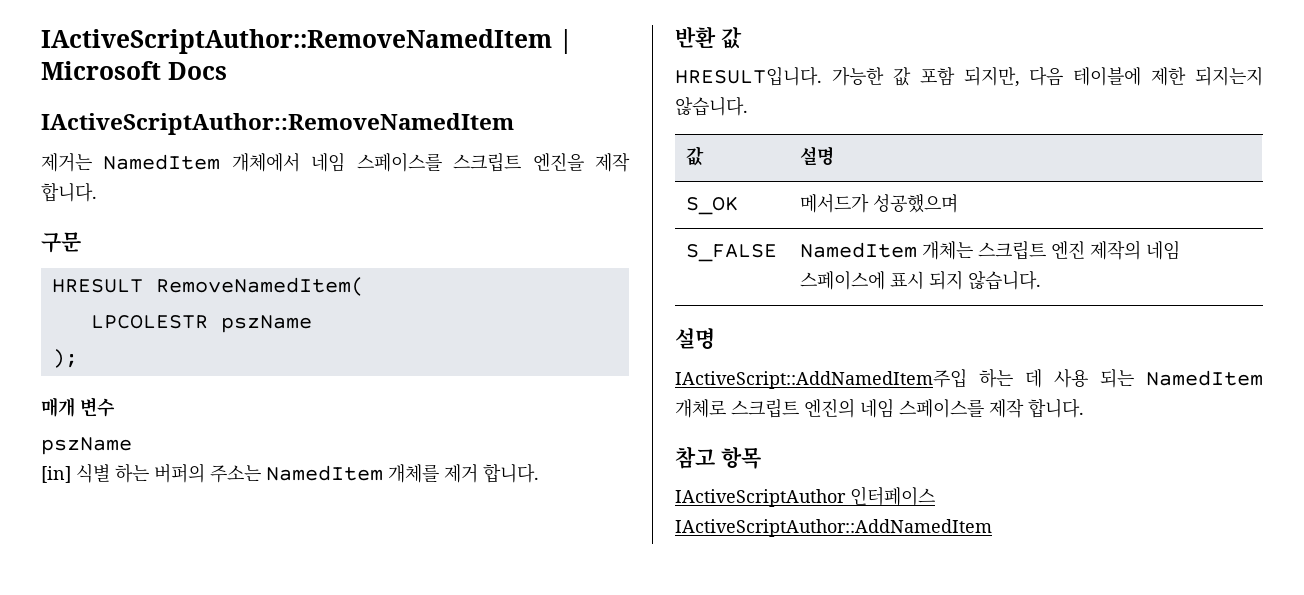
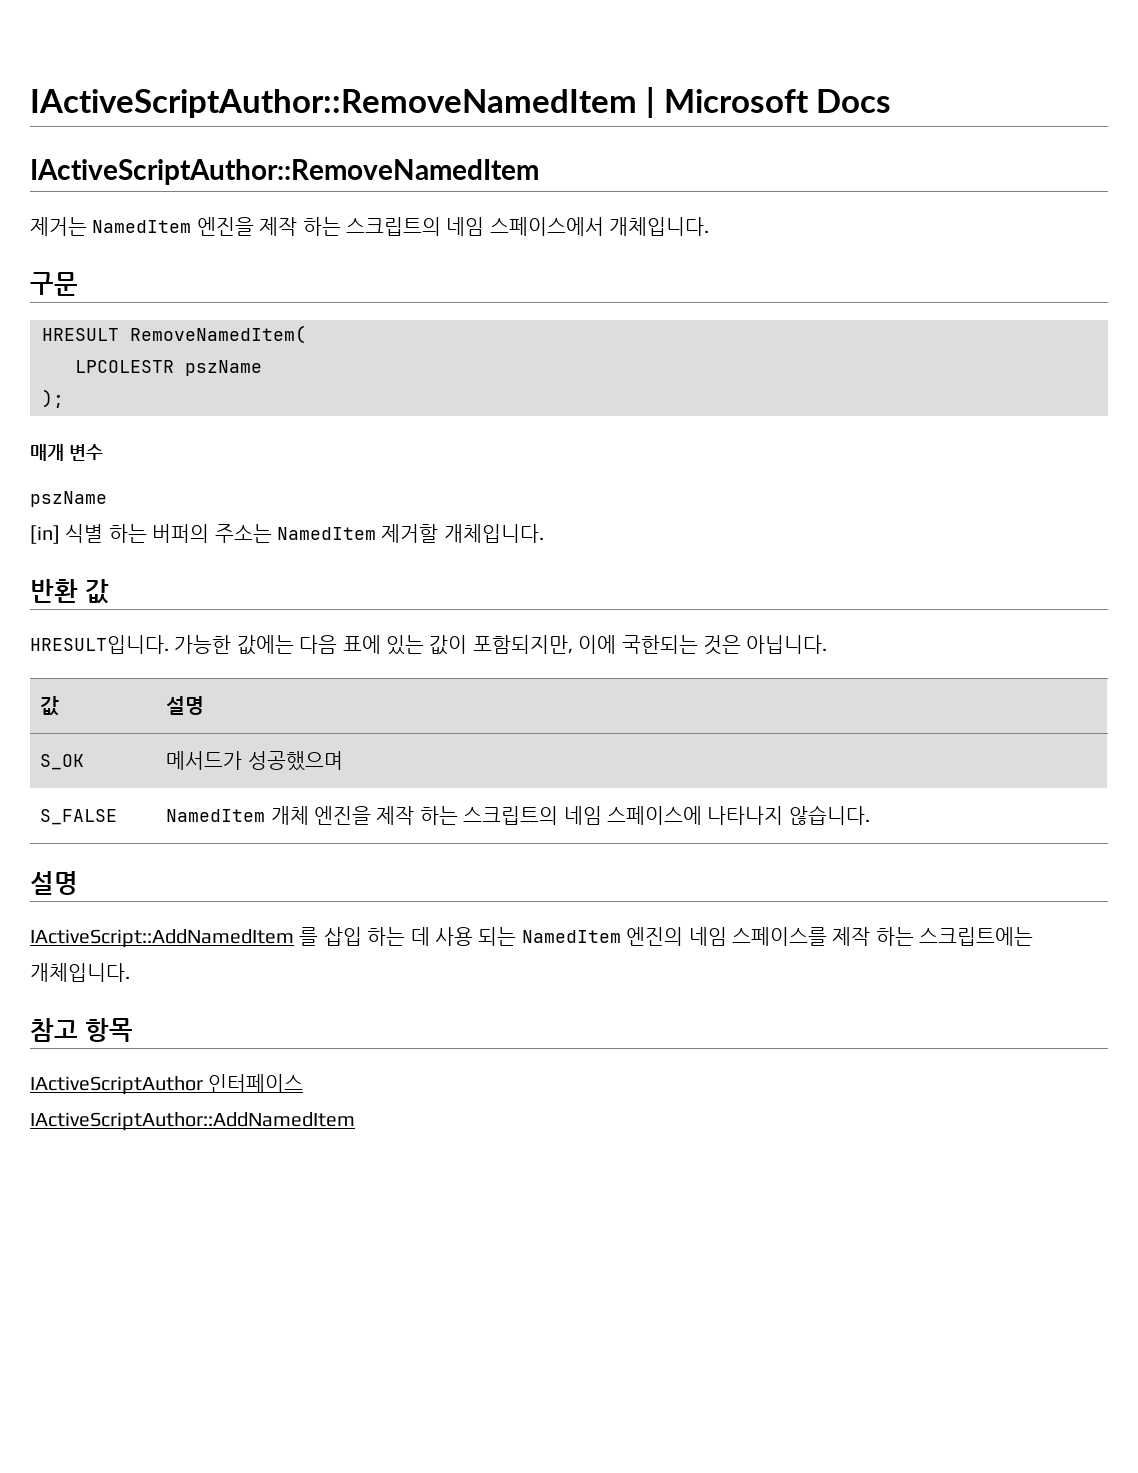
[231,153,631,172] [41,182,97,202] 개체에서 네임 스페이스를 스크립트 엔진을 제작 합니다. -> [196,217,710,236] 엔진을 제작 하는 스크립트의 네임 스페이스에서 개체입니다.
[388,463,539,483] 개체를 제거 합니다. -> [381,524,544,543] 제거할 개체입니다.
[892,66,1263,87] [675,96,748,116] 값 포함 되지만, 다음 테이블에 제한 되지는지 않습니다. -> [236,635,828,655] 값에는 다음 표에 있는 값이 포함되지만, 이에 국한되는 것은 아닙니다.
[922,240,1181,260] [800,270,964,290] 개체는 스크립트 엔진 제작의 네임 스페이스에 표시 되지 -> [270,806,784,825] 개체 엔진을 제작 하는 스크립트의 네임 스페이스에 나타나지
[675,369,967,389] IActiveScript::AddNamedItem주입 -> [30,927,362,948] IActiveScript::AddNamedItem 를 삽입
[675,399,799,418] 개체로 스크립트 -> (621, 936) none
[1028,398,1084,418] 합니다. -> [875,927,1034,946] [30,963,130,982] 하는 스크립트에는 개체입니다.

